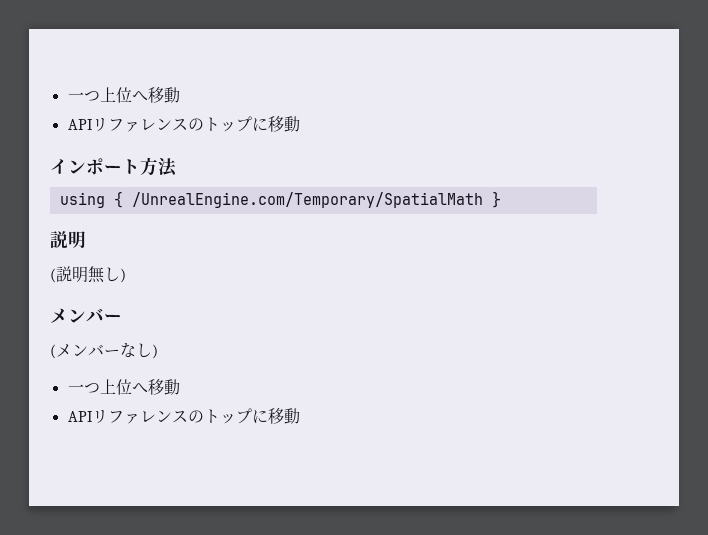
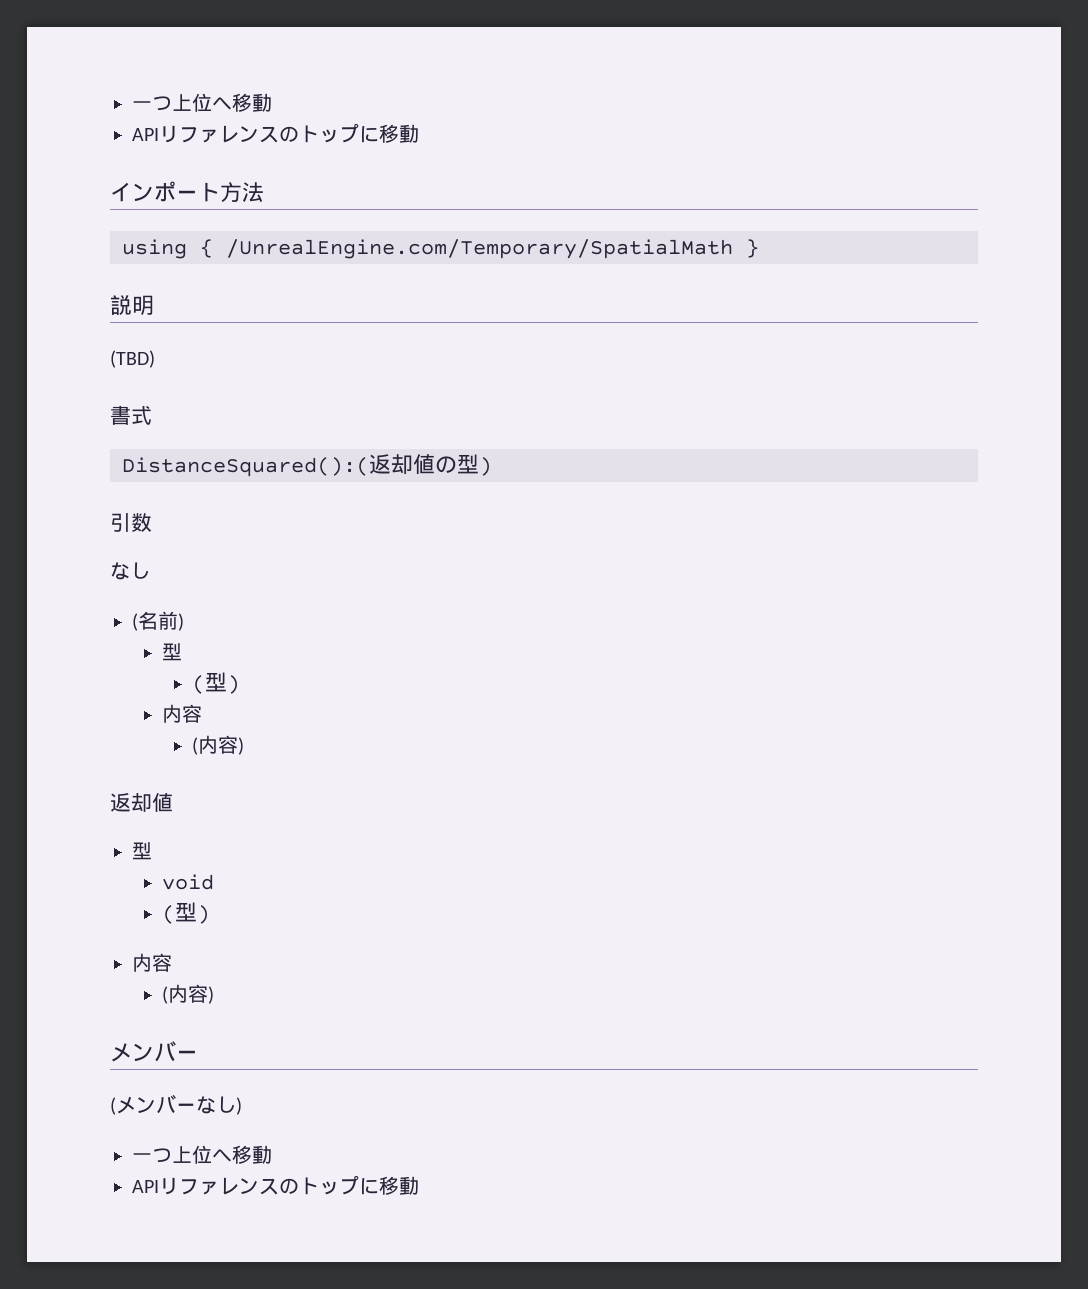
[50,266,120,283] (説明無し -> [110,350,155,368] [110,405,152,425] [122,454,492,477] [110,513,152,532] [110,562,150,580] [132,611,184,631] [161,643,182,661] [191,672,240,694] [161,704,202,723] [191,735,244,755] [110,793,173,812] [132,842,152,860] [161,874,214,890] [161,902,210,924] [132,953,172,972] [161,984,208,1004] (TBD) // 書式 // DistanceSquared():(返却値の型) // 引数 // なし // (名前) // 型 // (型) // 内容 // (内容) // 返却値 // 型 // void // (型) // 内容 // (内容

